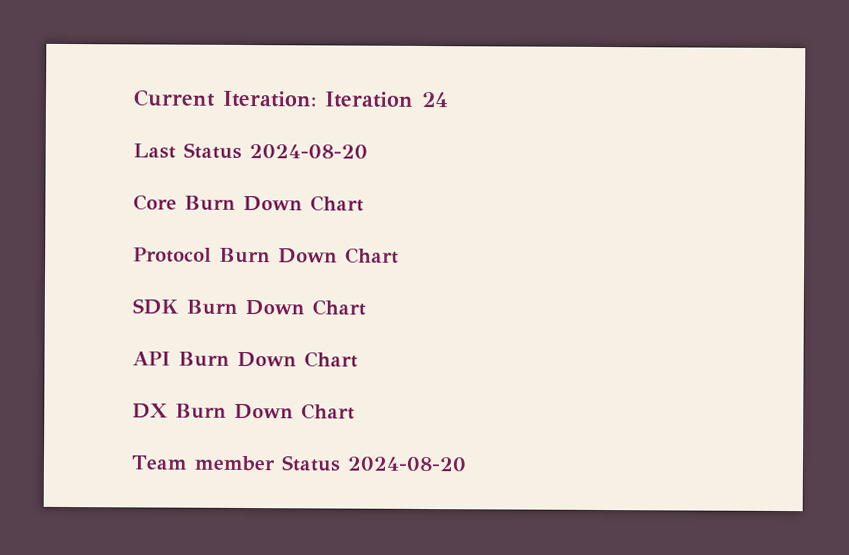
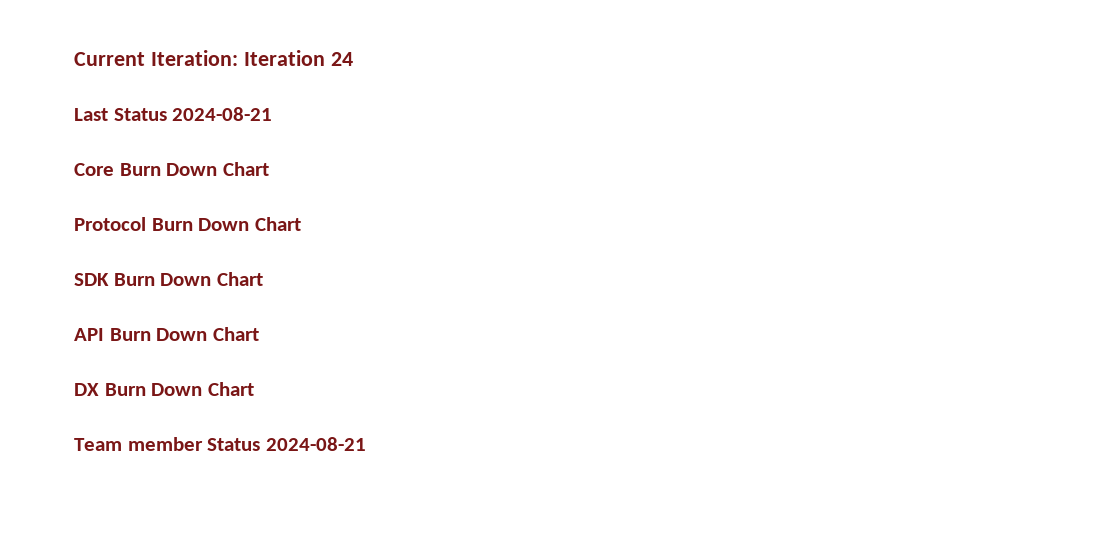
[249,144,368,159] 2024-08-20 -> [172,107,273,121] 2024-08-21
[346,456,466,472] 2024-08-20 -> [266,437,367,451] 2024-08-21

